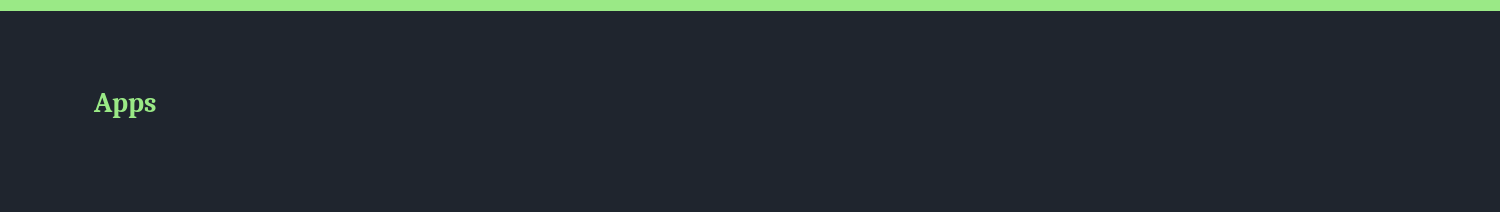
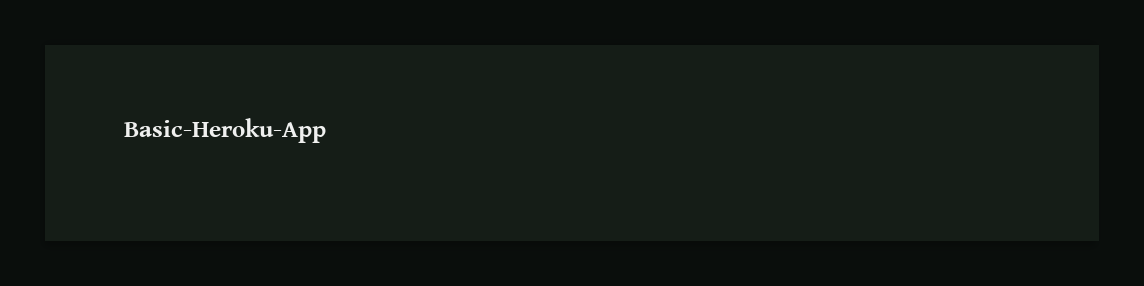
[93,93,156,118] Apps -> [124,118,326,143] Basic-Heroku-App

